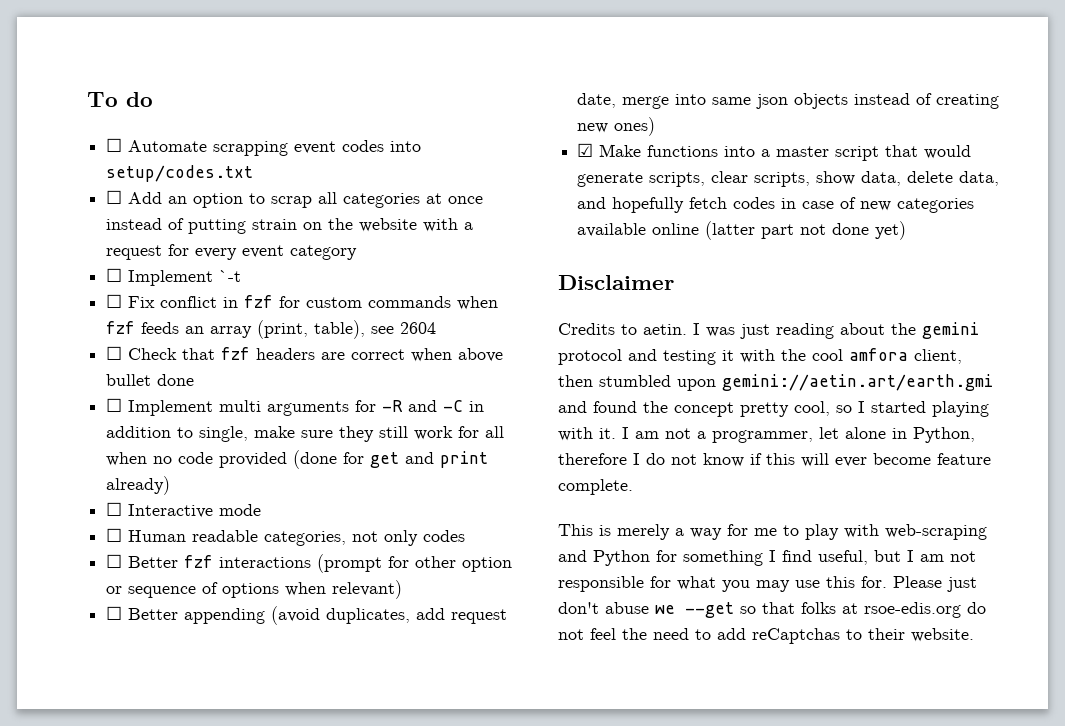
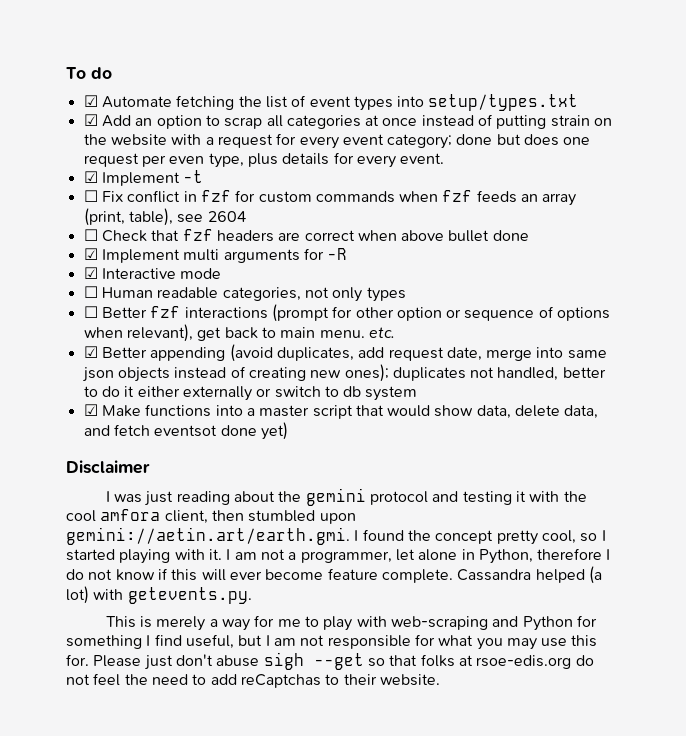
[106,138,422,156] [106,165,254,182] [106,190,123,204] ☐ Automate scrapping event codes into setup/codes.txt // ☐ -> [83,94,579,111] [83,114,98,126] ☑ Automate fetching the list of event types into setup/types.txt // ☑
[290,245,358,260] [106,268,242,286] category // ☐ Implement `-t -> [387,134,591,149] [83,152,445,168] [83,170,204,186] category; done but does one request per even type, plus details for every event. // ☑ Implement -t
[106,398,123,412] ☐ -> [83,248,98,260] ☑
[408,400,485,412] [106,426,505,442] [106,450,489,469] [106,476,171,495] [106,502,123,516] and -C in addition to single, make sure they still work for all when no code provided (done for get and print already) // ☐ -> [83,267,98,279] // ☑
[423,530,466,542] codes -> [366,287,406,302] types
[332,580,403,599] [106,606,123,620] relevant) // ☐ -> [126,324,395,342] [83,346,98,358] relevant), get back to main menu. etc. // ☑
[614,117,656,136] ones) -> [344,364,606,382] [83,386,418,401] ones); duplicates not handled, better to do it either externally or switch to db system
[577,171,811,187] generate scripts, clear scripts, -> (431, 411) none
[612,197,975,213] [577,221,827,240] hopefully fetch codes in case of new categories available online (latter part not -> [113,424,218,437] fetch eventsot
[558,323,687,335] Credits to aetin. -> (150, 467) none
[722,374,993,391] [558,401,587,413] gemini://aetin.art/earth.gmi and -> [66,527,359,545] gemini://aetin.art/earth.gmi. I
(633, 487) none -> [457,566,602,584] [66,586,252,604] Cassandra helped (a lot) with getevents.py.
[655,605,675,614] we -> [263,652,304,670] sigh

